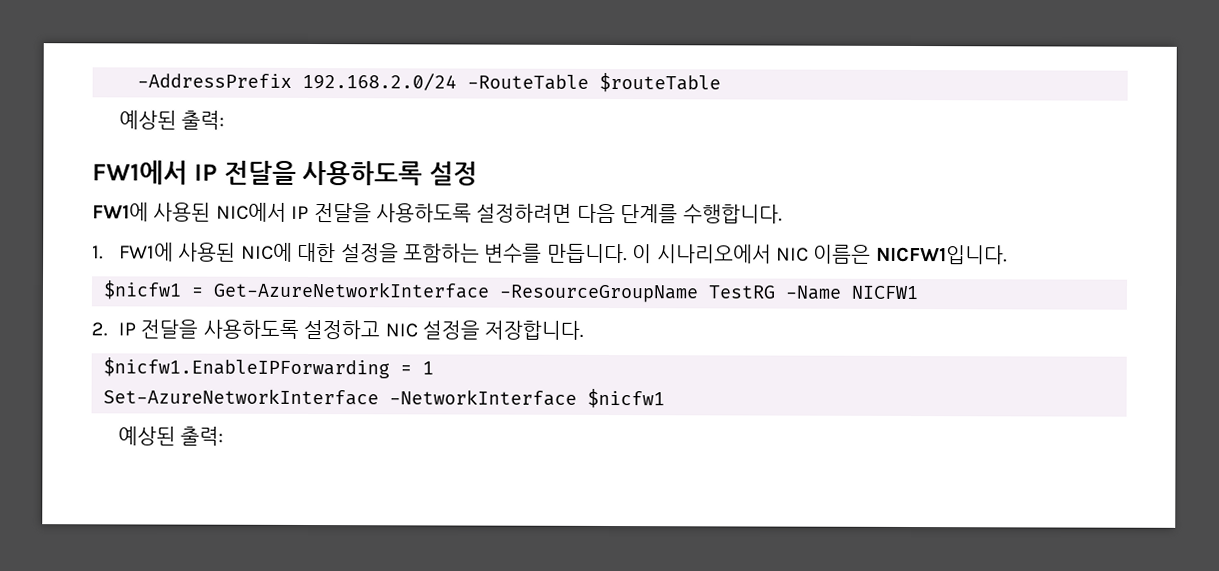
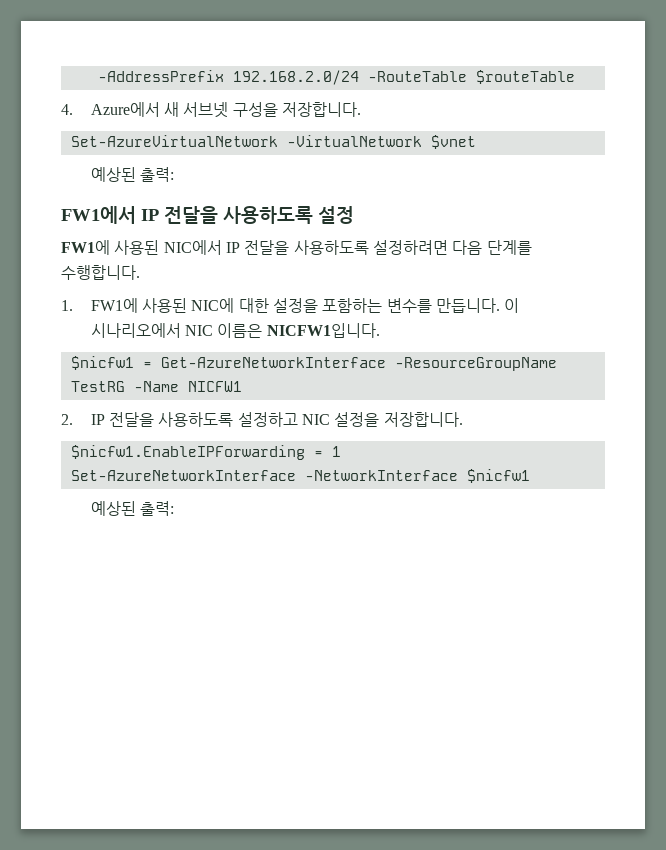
(721, 82) none -> [61,102,362,118] [70,135,476,149] // 4. Azure에서 새 서브넷 구성을 저장합니다. // Set-AzureVirtualNetwork -VirtualNetwork $vnet

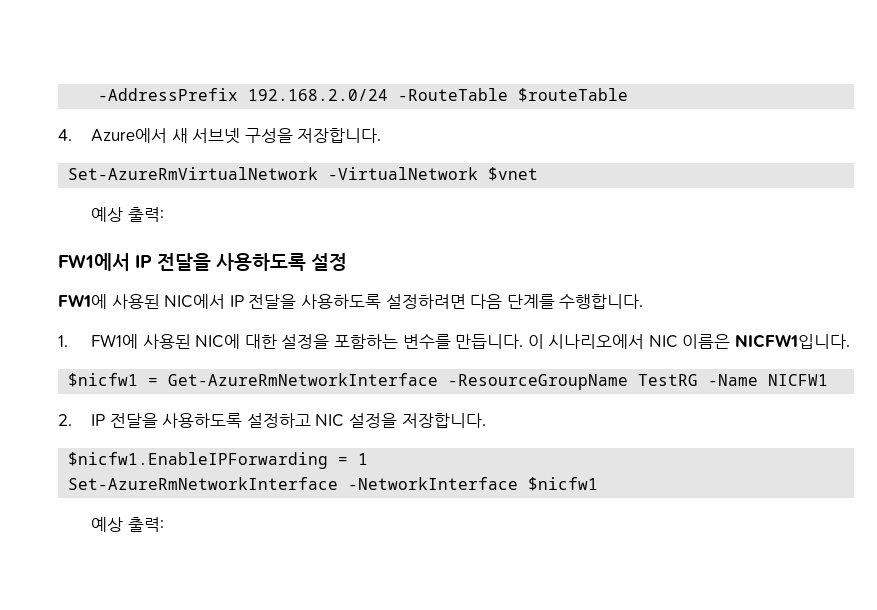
[70,135,278,147] Set-AzureVirtualNetwork -> [68,167,319,180] Set-AzureRmVirtualNetwork
[90,167,136,182] 예상된 -> [90,207,123,222] 예상
[160,357,386,368] Get-AzureNetworkInterface -> [168,373,439,386] Get-AzureRmNetworkInterface
[70,470,296,481] Set-AzureNetworkInterface -> [68,477,339,490] Set-AzureRmNetworkInterface
[90,501,136,516] 예상된 -> [90,517,123,532] 예상

